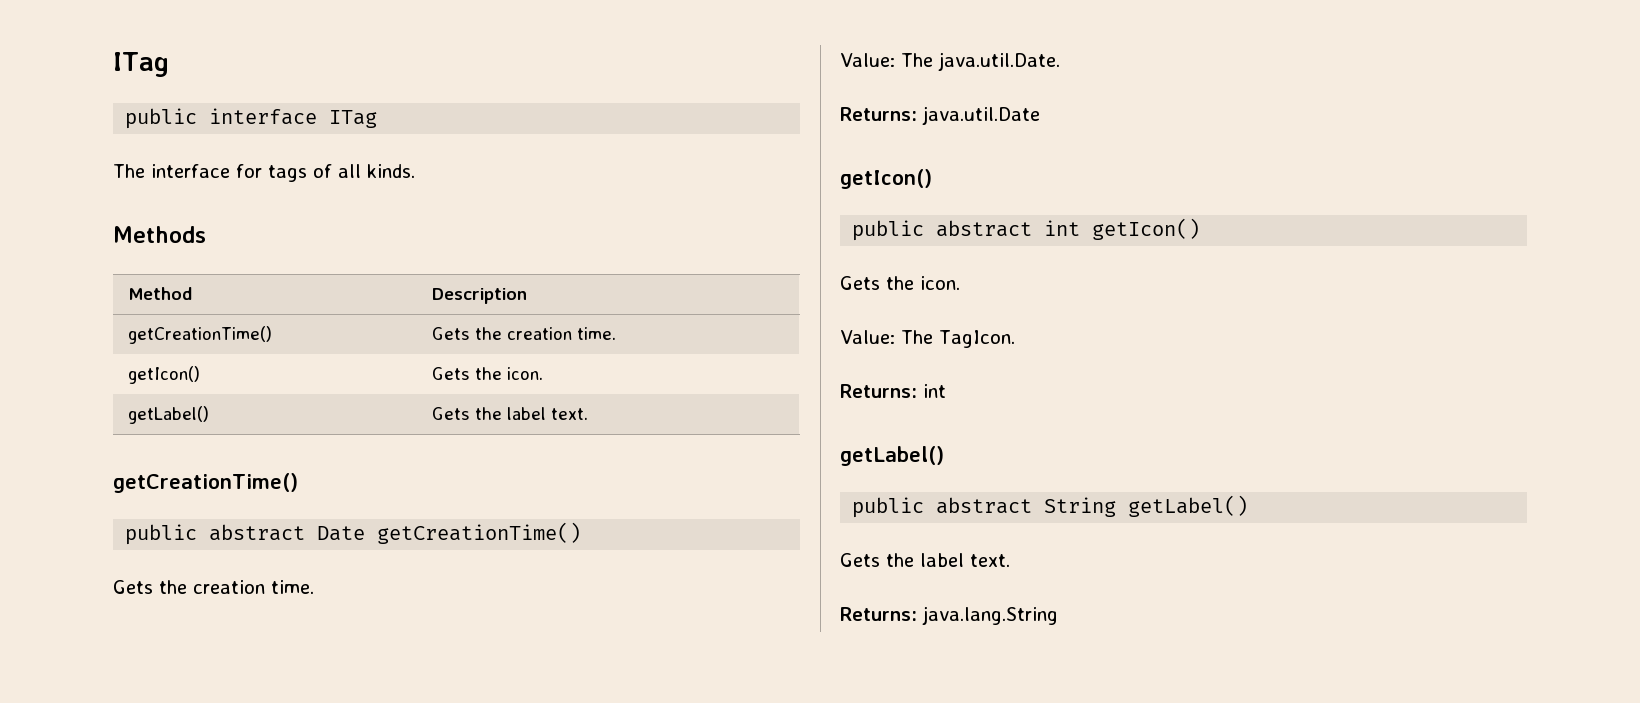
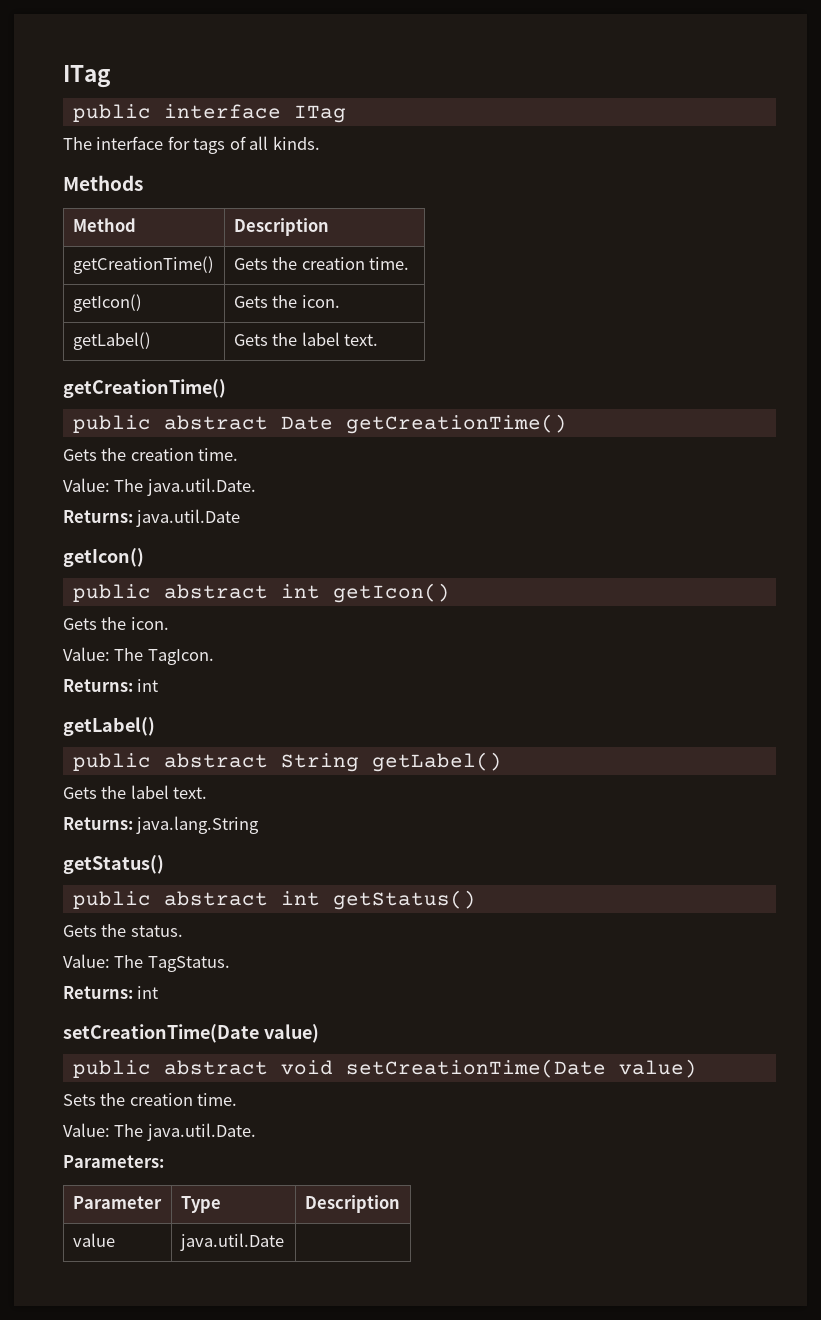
(1058, 615) none -> [63,855,164,874] [72,890,476,910] [63,924,183,937] [63,954,230,972] [63,986,159,999] [63,1024,319,1043] [72,1059,697,1078] [63,1093,238,1106] [63,1123,256,1141] [63,1155,164,1168] [72,1196,162,1209] [180,1196,221,1213] [304,1195,400,1213] [72,1233,115,1247] [179,1233,284,1251] // getStatus() // public abstract int getStatus() // Gets the status. // Value: The TagStatus. // Returns: int // setCreationTime(Date value) // public abstract void setCreationTime(Date value) // Sets the creation time. // Value: The java.util.Date. // Parameters: // Parameter | Type | Description // value | java.util.Date |

